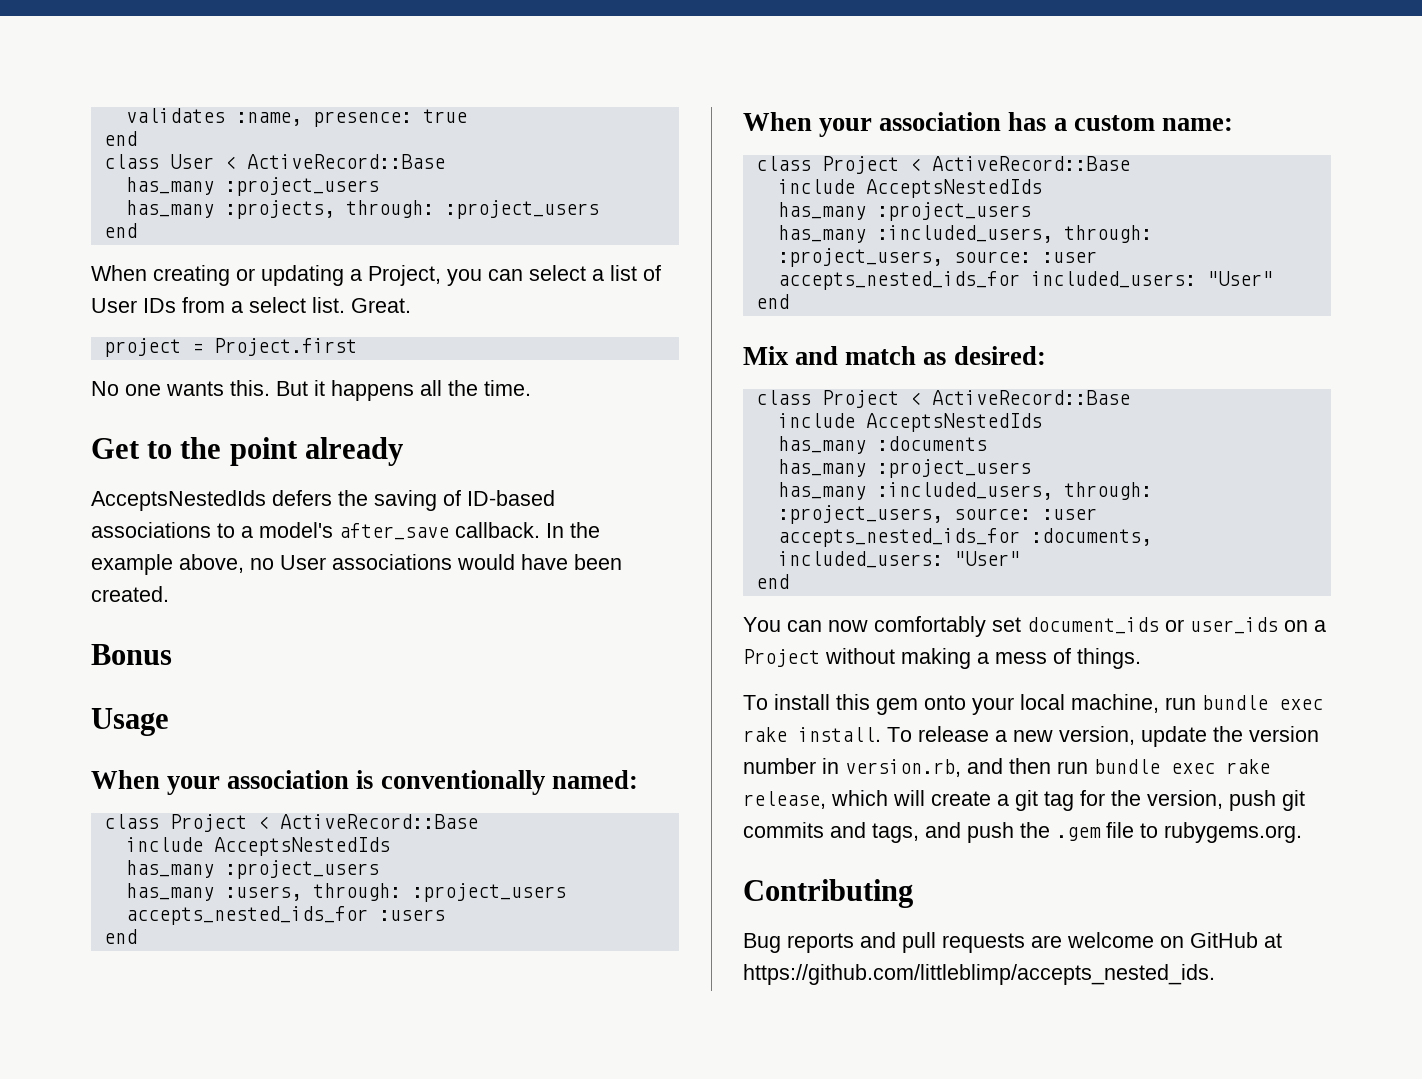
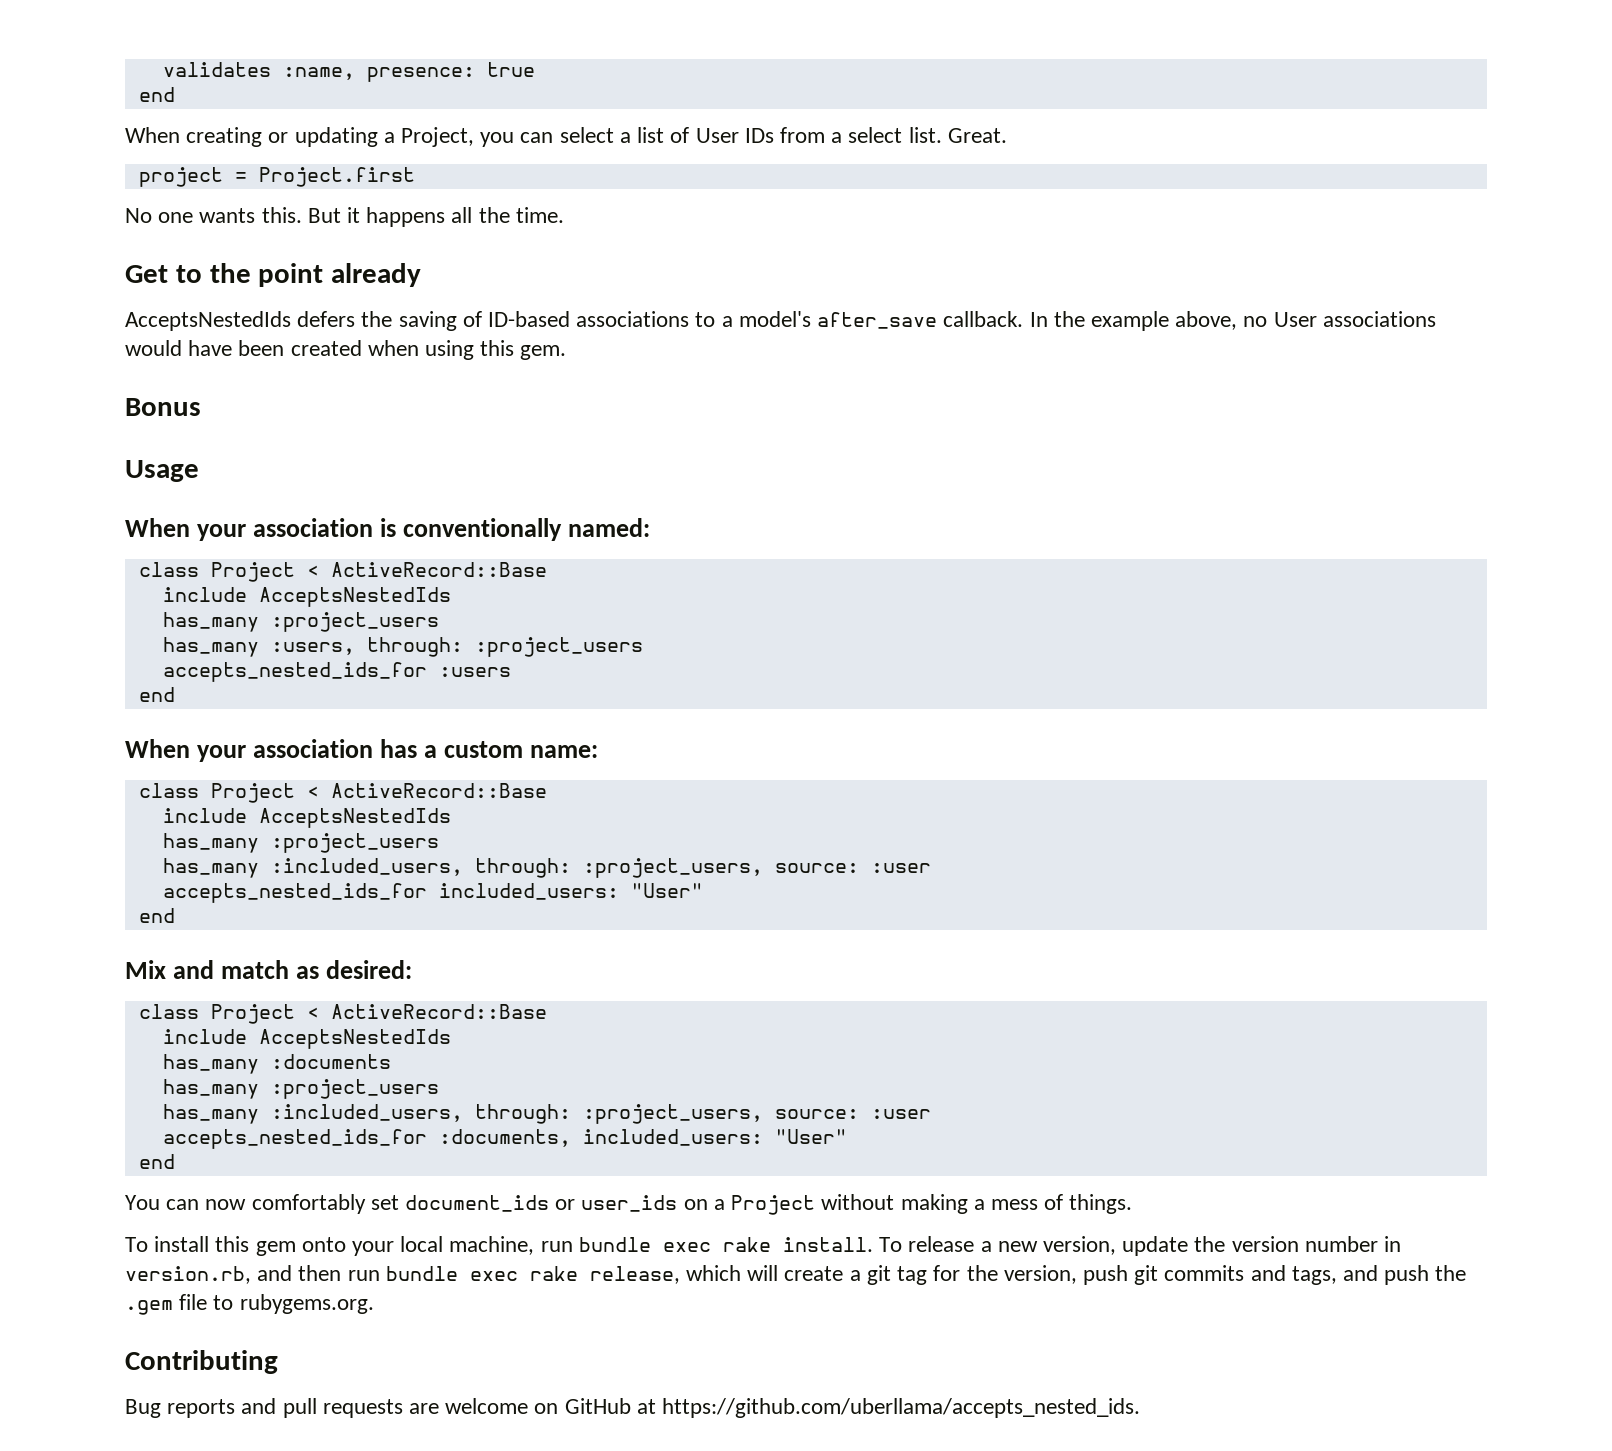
[103,154,445,169] [125,177,379,196] [125,200,599,219] [103,223,137,238] // class User < ActiveRecord::Base // has_many :project_users // has_many :projects, through: :project_users // end -> (175, 94) none
[91,586,169,602] created. -> [290,340,567,360] created when using this gem.
[743,964,1215,985] https://github.com/littleblimp/accepts_nested_ids. -> [662,1398,1141,1418] https://github.com/uberllama/accepts_nested_ids.

